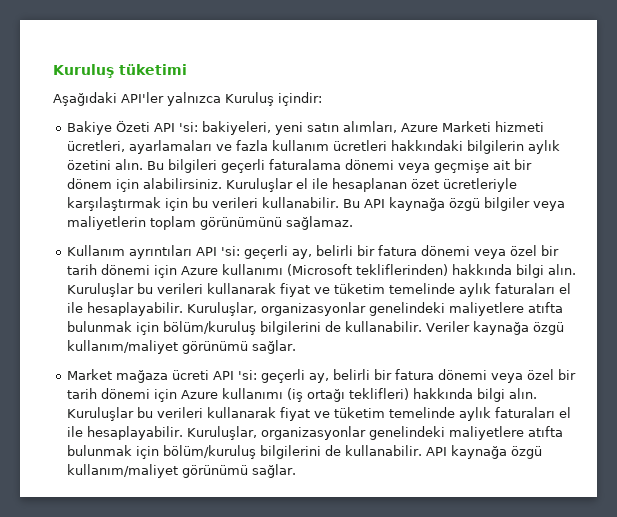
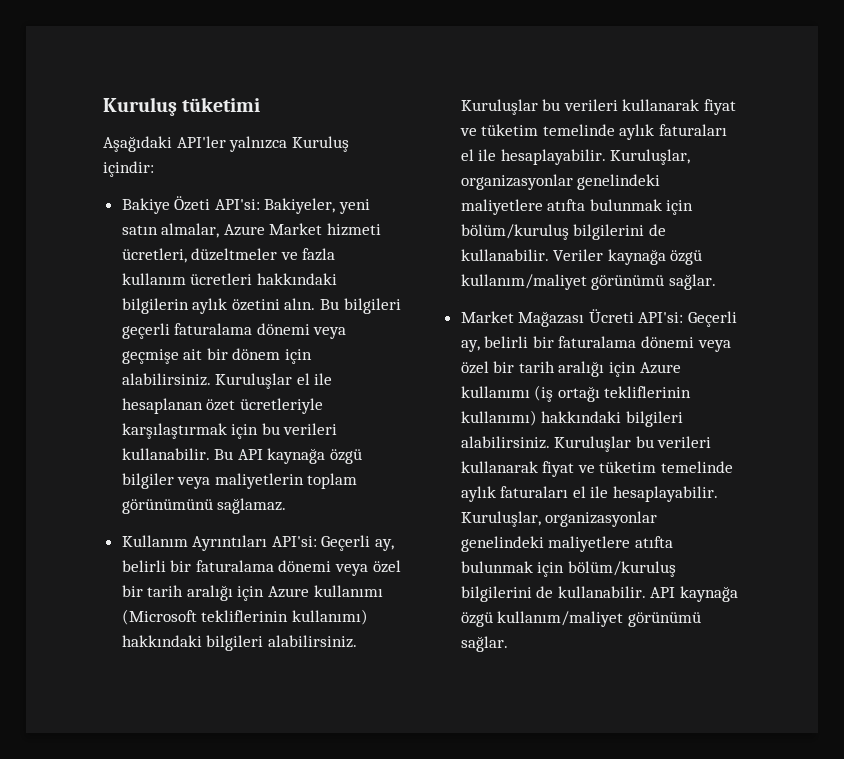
[153,121,491,135] API 'si: bakiyeleri, yeni satın alımları, Azure Marketi -> [214,198,371,214] [121,223,323,238] API'si: Bakiyeler, yeni satın almalar, Azure Market
[128,140,212,154] ayarlamaları -> [191,248,278,261] düzeltmeler
[128,245,559,259] [66,264,150,275] ayrıntıları API 'si: geçerli ay, belirli bir fatura dönemi veya özel bir tarih dönemi -> [192,535,395,551] [121,560,401,576] [121,585,233,601] Ayrıntıları API'si: Geçerli ay, belirli bir faturalama dönemi veya özel bir tarih aralığı
[355,264,576,278] tekliflerinden) hakkında bilgi alın. -> [201,609,368,625] [121,635,357,651] tekliflerinin kullanımı) hakkındaki bilgileri alabilirsiniz.
[115,369,576,383] [66,388,150,399] mağaza ücreti API 'si: geçerli ay, belirli bir fatura dönemi veya özel bir tarih dönemi -> [518,309,738,327] [460,336,731,352] [460,361,605,377] Mağazası Ücreti API'si: Geçerli ay, belirli bir faturalama dönemi veya özel bir tarih aralığı
[348,388,537,402] teklifleri) hakkında bilgi alın. -> [604,386,692,398] [460,410,683,427] [460,436,550,449] tekliflerinin kullanımı) hakkındaki bilgileri alabilirsiniz.

